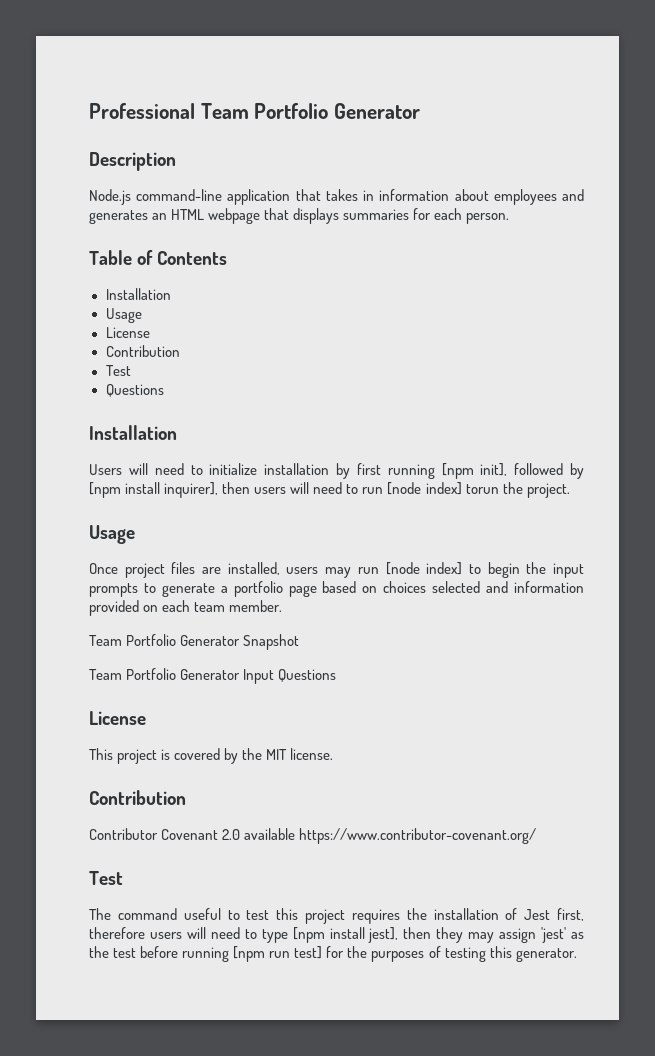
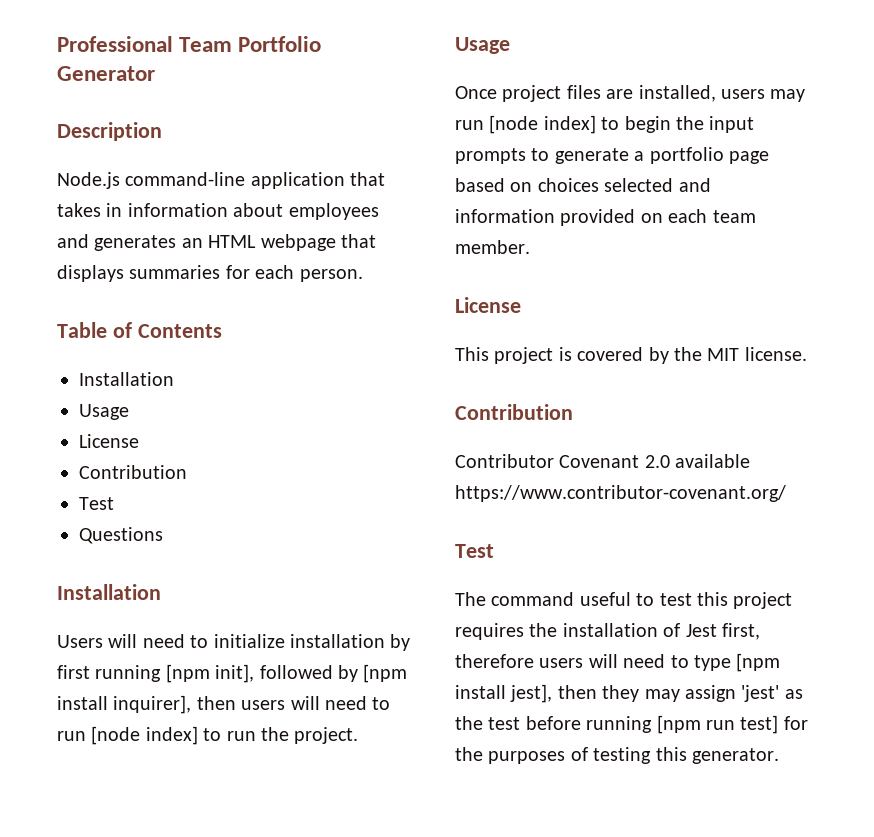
[465,484,499,494] torun -> [203,728,256,741] to run
[89,634,300,650] [89,668,337,684] // Team Portfolio Generator Snapshot // Team Portfolio Generator Input Questions -> (530, 247) none

